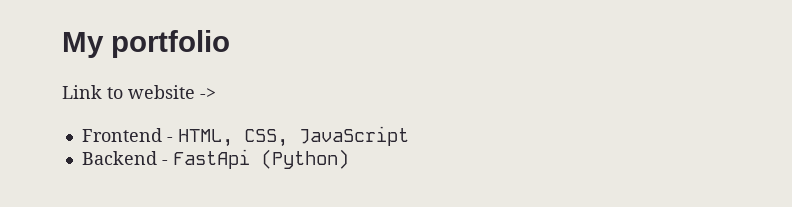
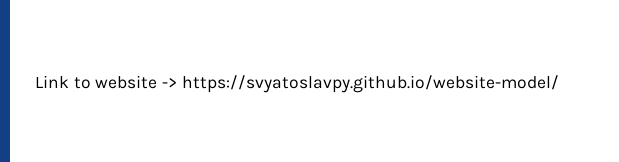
[62,30,230,58] My portfolio // -> (35, 81) none
[81,126,409,147] [81,149,349,169] // Frontend - HTML, CSS, JavaScript // Backend - FastApi (Python) -> [181,75,559,93] https://svyatoslavpy.github.io/website-model/

